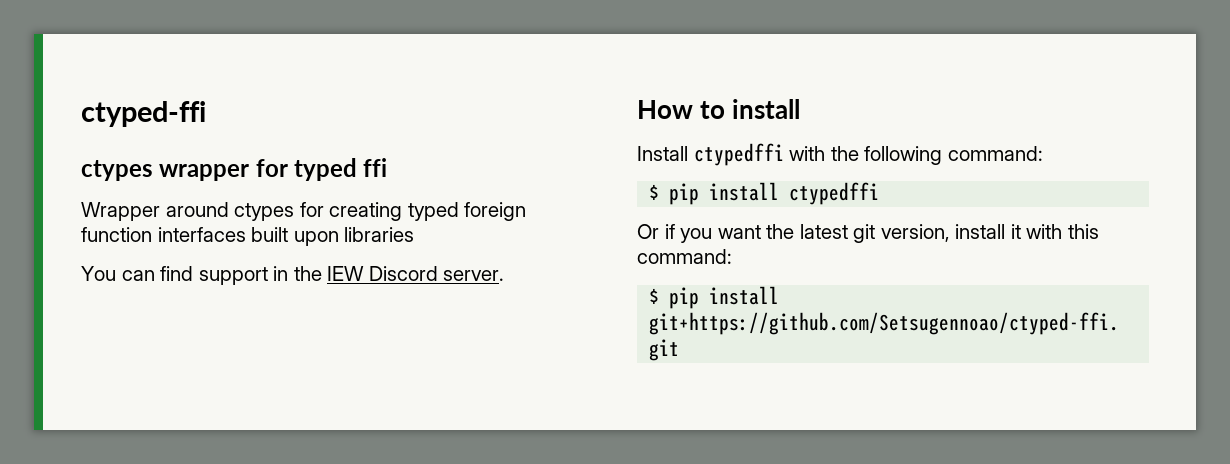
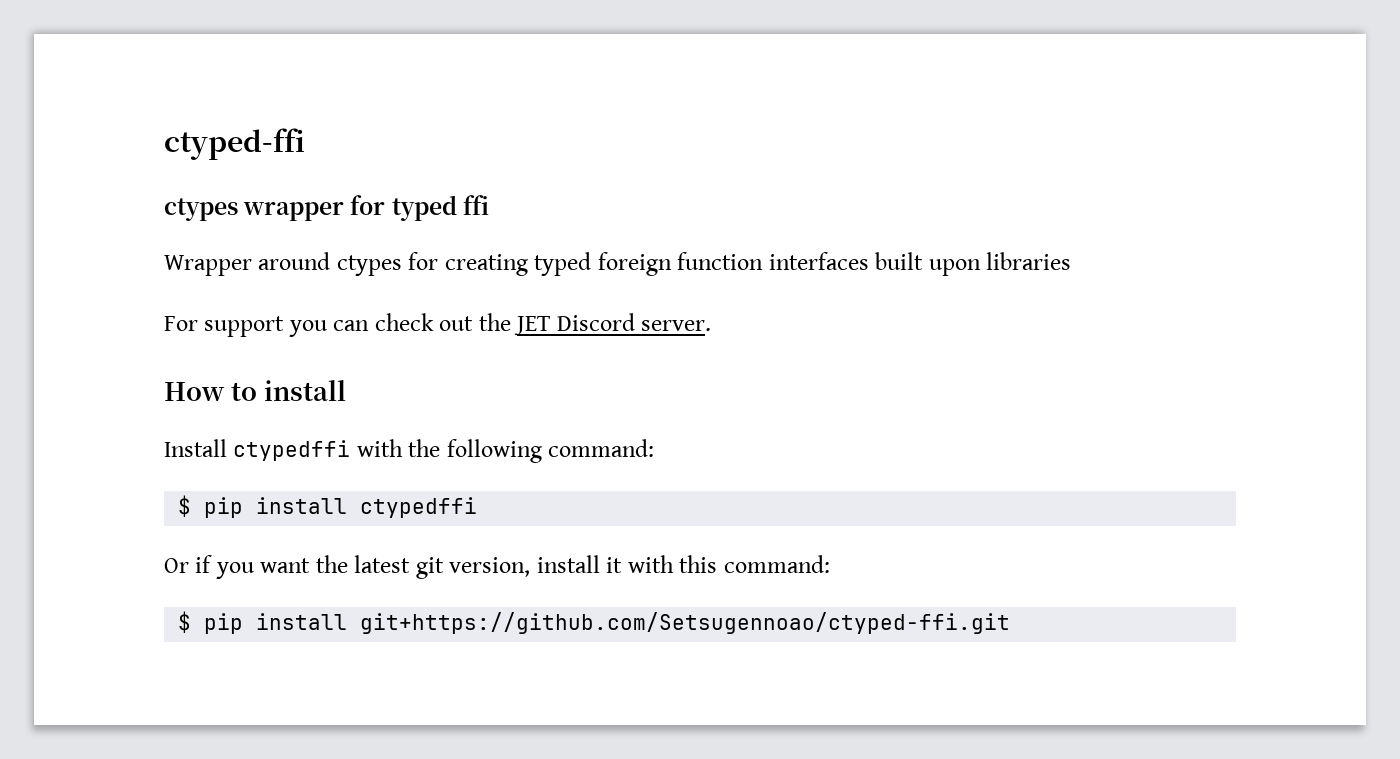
[81,266,365,285] You can find support in the IEW -> [164,313,551,337] For support you can check out the JET

